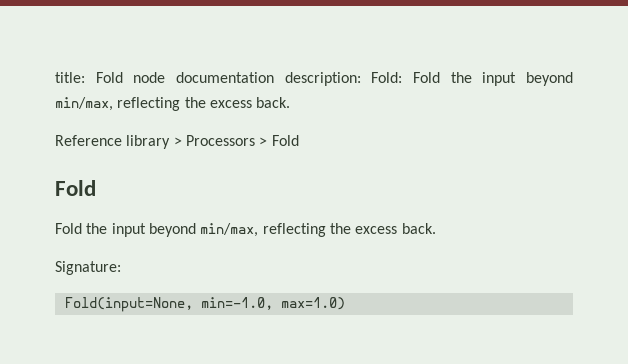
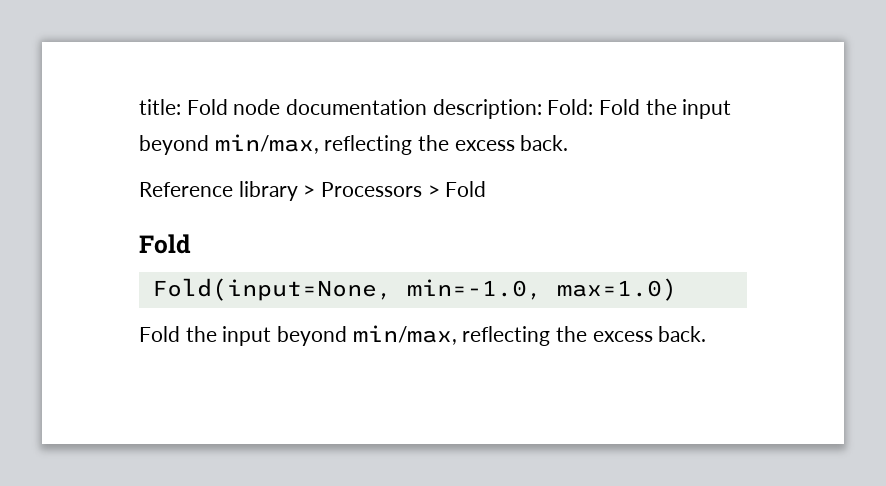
[55,223,436,237] [55,261,121,275] [64,297,345,312] // Fold the input beyond min/max, reflecting the excess back. // Signature: // Fold(input=None, min=-1.0, max=1.0) -> [151,278,677,301] [139,325,707,346] // Fold(input=None, min=-1.0, max=1.0) // Fold the input beyond min/max, reflecting the excess back.

